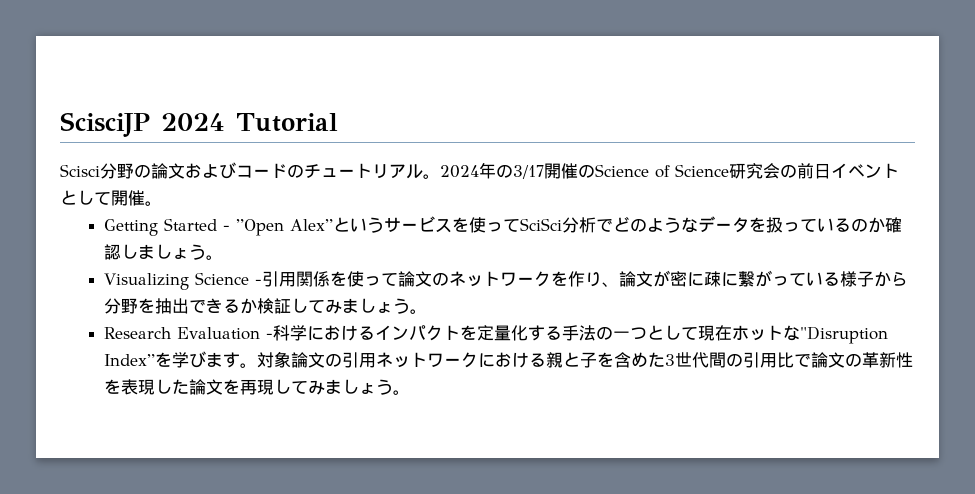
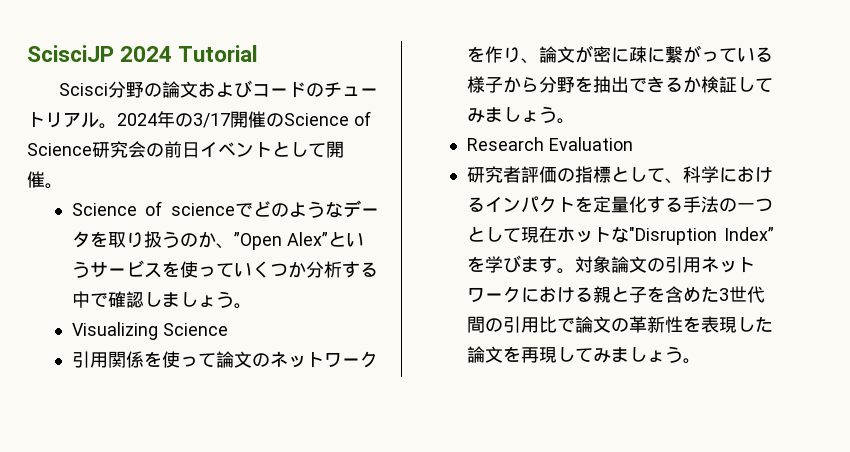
[104,218,231,236] Getting Started - -> [71,200,379,218] [71,231,234,249] Science of scienceでどのようなデータを取り扱うのか、
[520,216,886,233] SciSci分析でどのようなデータを扱っているのか -> [233,261,378,278] [71,291,108,308] いくつか分析する中で
[255,279,263,285] - -> (228, 329) //
[266,333,274,339] - -> [466,166,683,184] // 研究者評価の指標として、

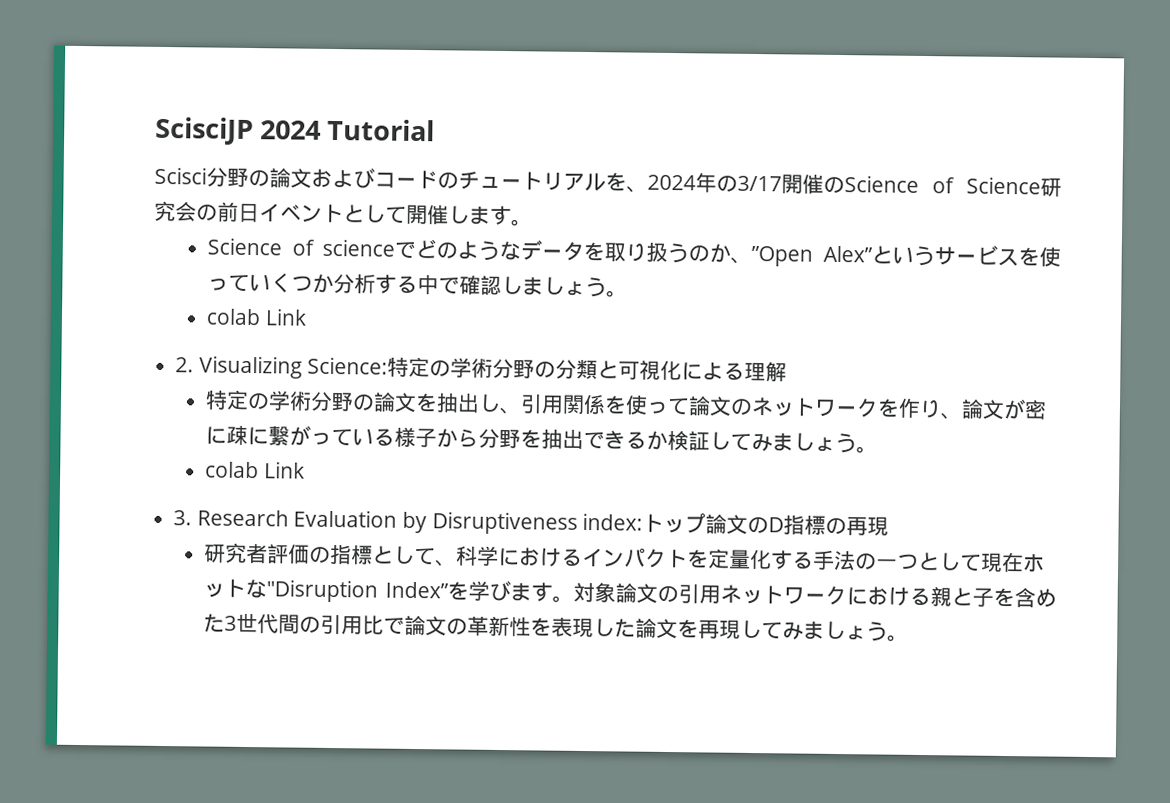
[99,123,117,129] 。 -> [605,172,648,193] を、
(45, 179) none -> [448,205,512,226] します
[71,322,228,340] Visualizing Science // -> [206,308,307,326] [175,355,788,382] [205,389,522,415] colab Link // 2. Visualizing Science:特定の学術分野の分類と可視化による理解 // 特定の学術分野の論文を抽出し、
(575, 121) none -> [205,461,305,479] [173,510,193,526] colab Link // 3.
(633, 144) none -> [402,511,890,536] by Disruptiveness index:トップ論文のD指標の再現

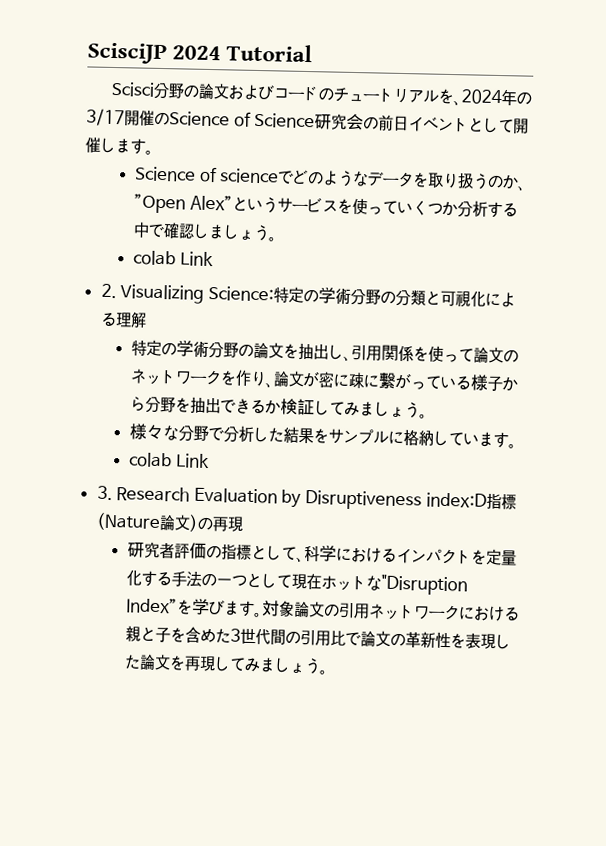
(879, 450) none -> [129,423,518,449] // 様々な分野で分析した結果をサンプルに格納しています。
[582,512,827,535] index:トップ論文のD指標 -> [425,492,517,510] [95,512,199,532] index:D指標(Nature論文)

